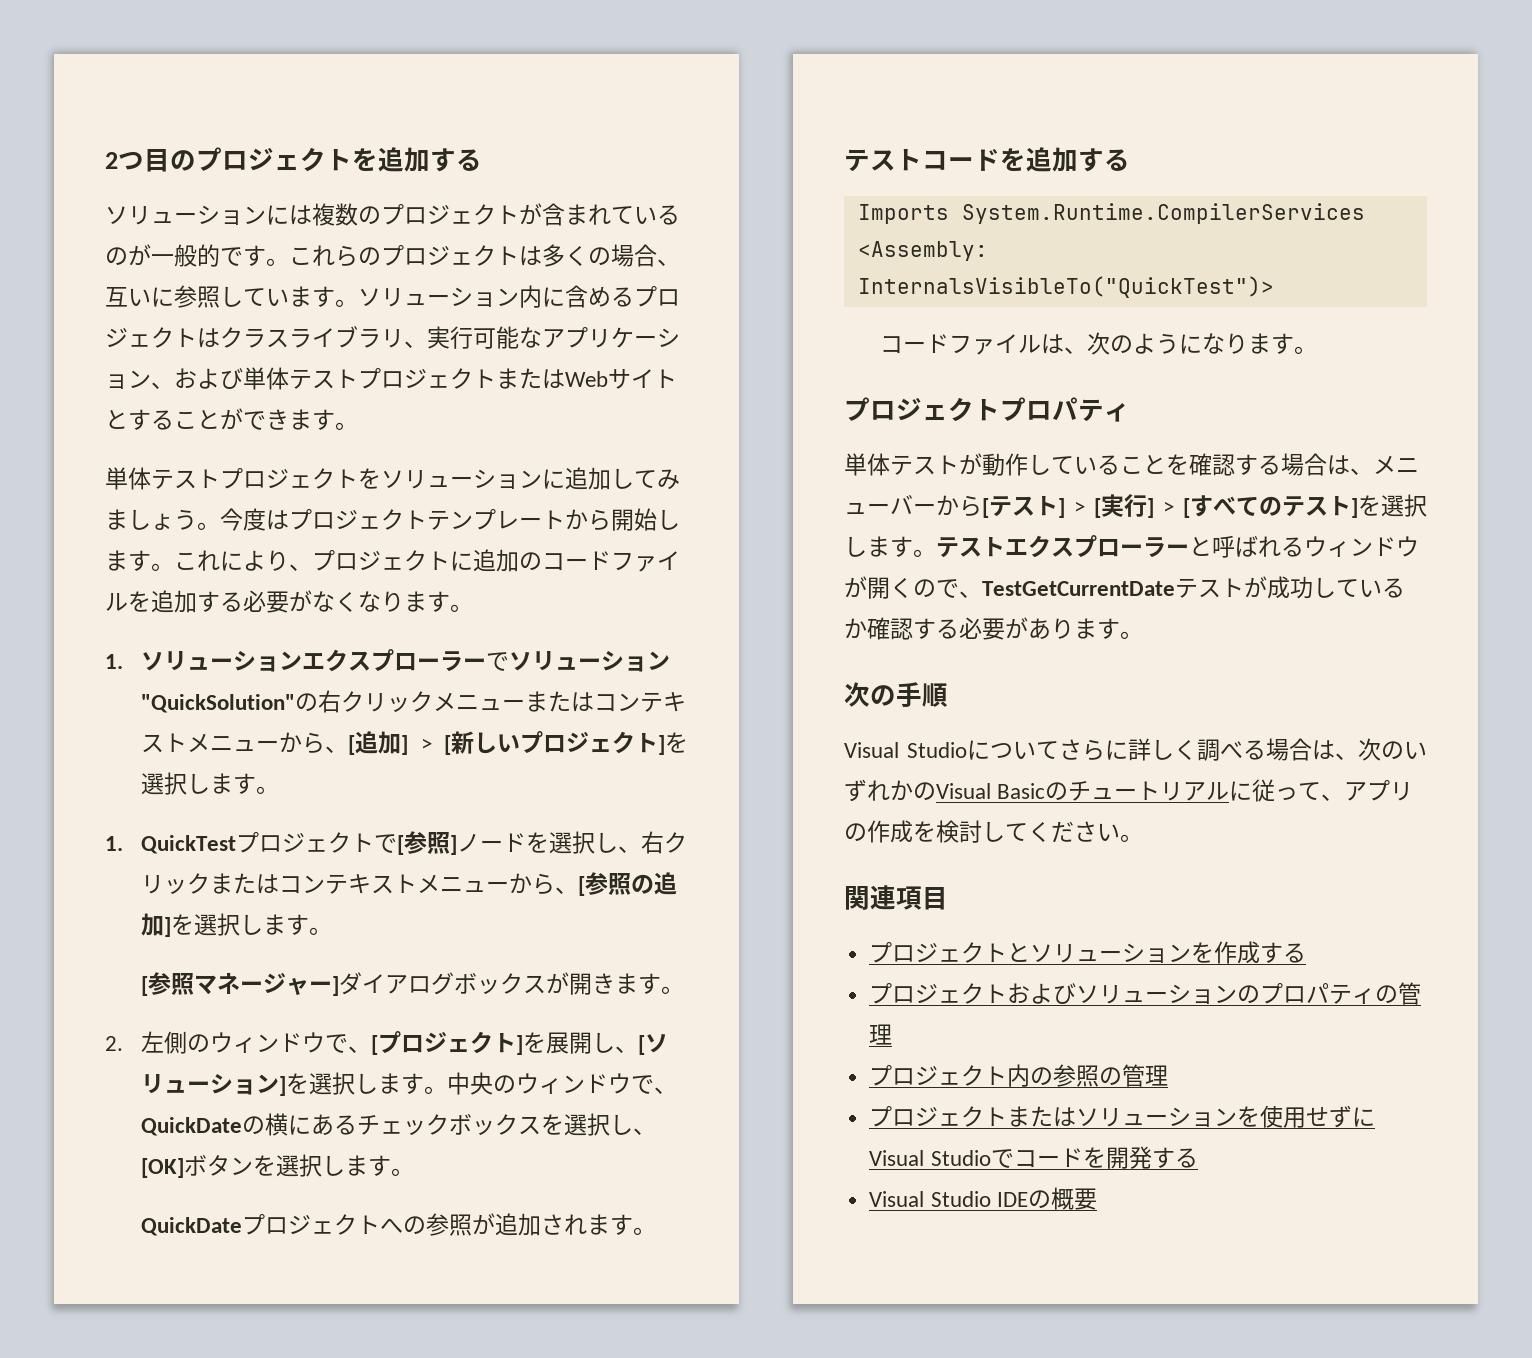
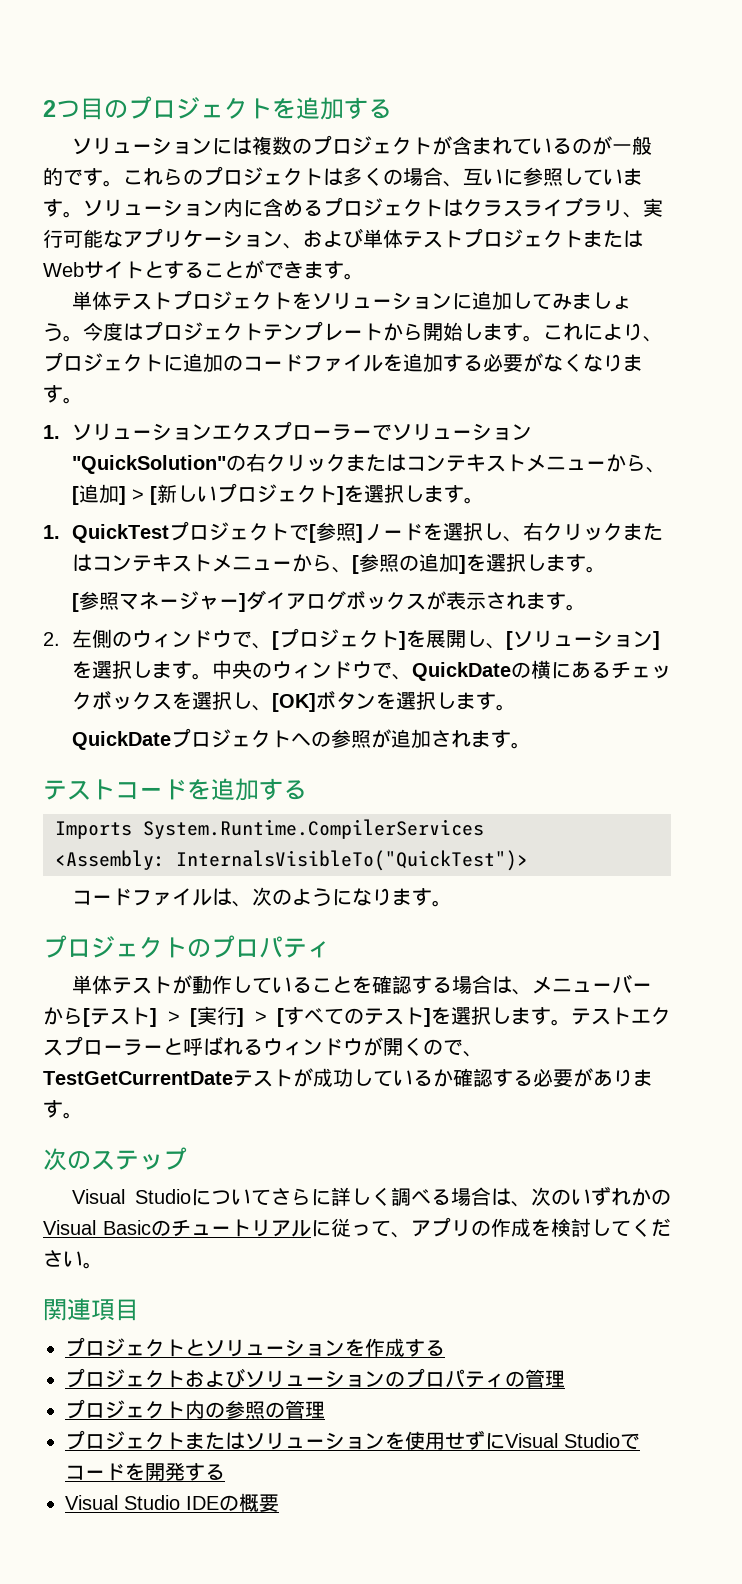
[433,692,526,711] メニュー -> (346, 463) none
[569,973,616,995] 開き -> [445,591,526,610] 表示され
(1000, 410) none -> [187,939,211,958] の
[896,682,948,707] 手順 -> [91,1147,187,1170] ステップ

